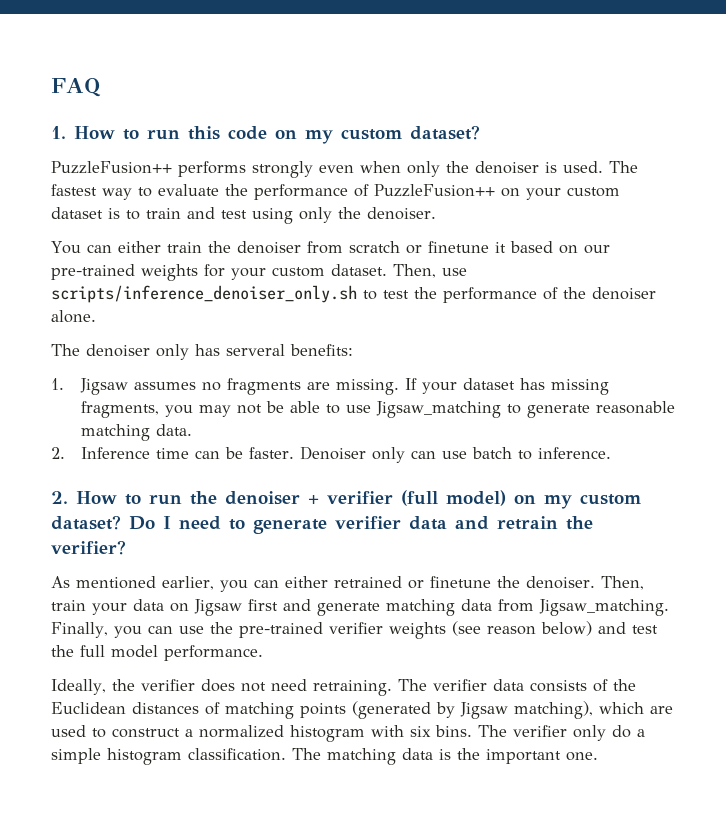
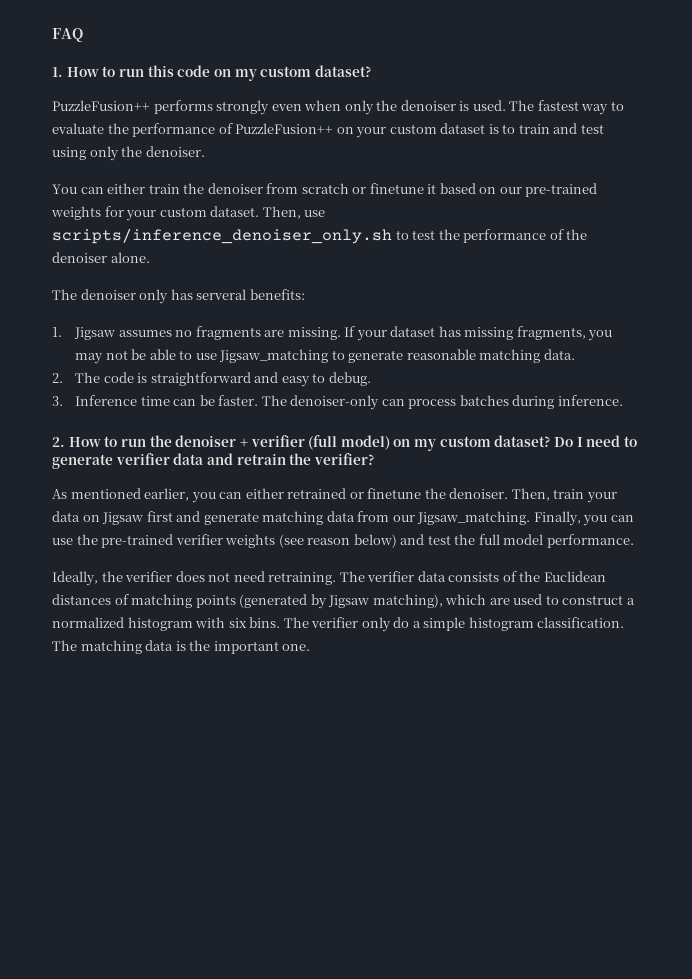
(65, 453) none -> [75,372,371,387] [52,396,63,406] The code is straightforward and easy to debug. // 3.
[299,446,532,463] Denoiser only can use batch to -> [261,395,555,410] The denoiser-only can process batches during
(534, 605) none -> [392,515,415,522] our

